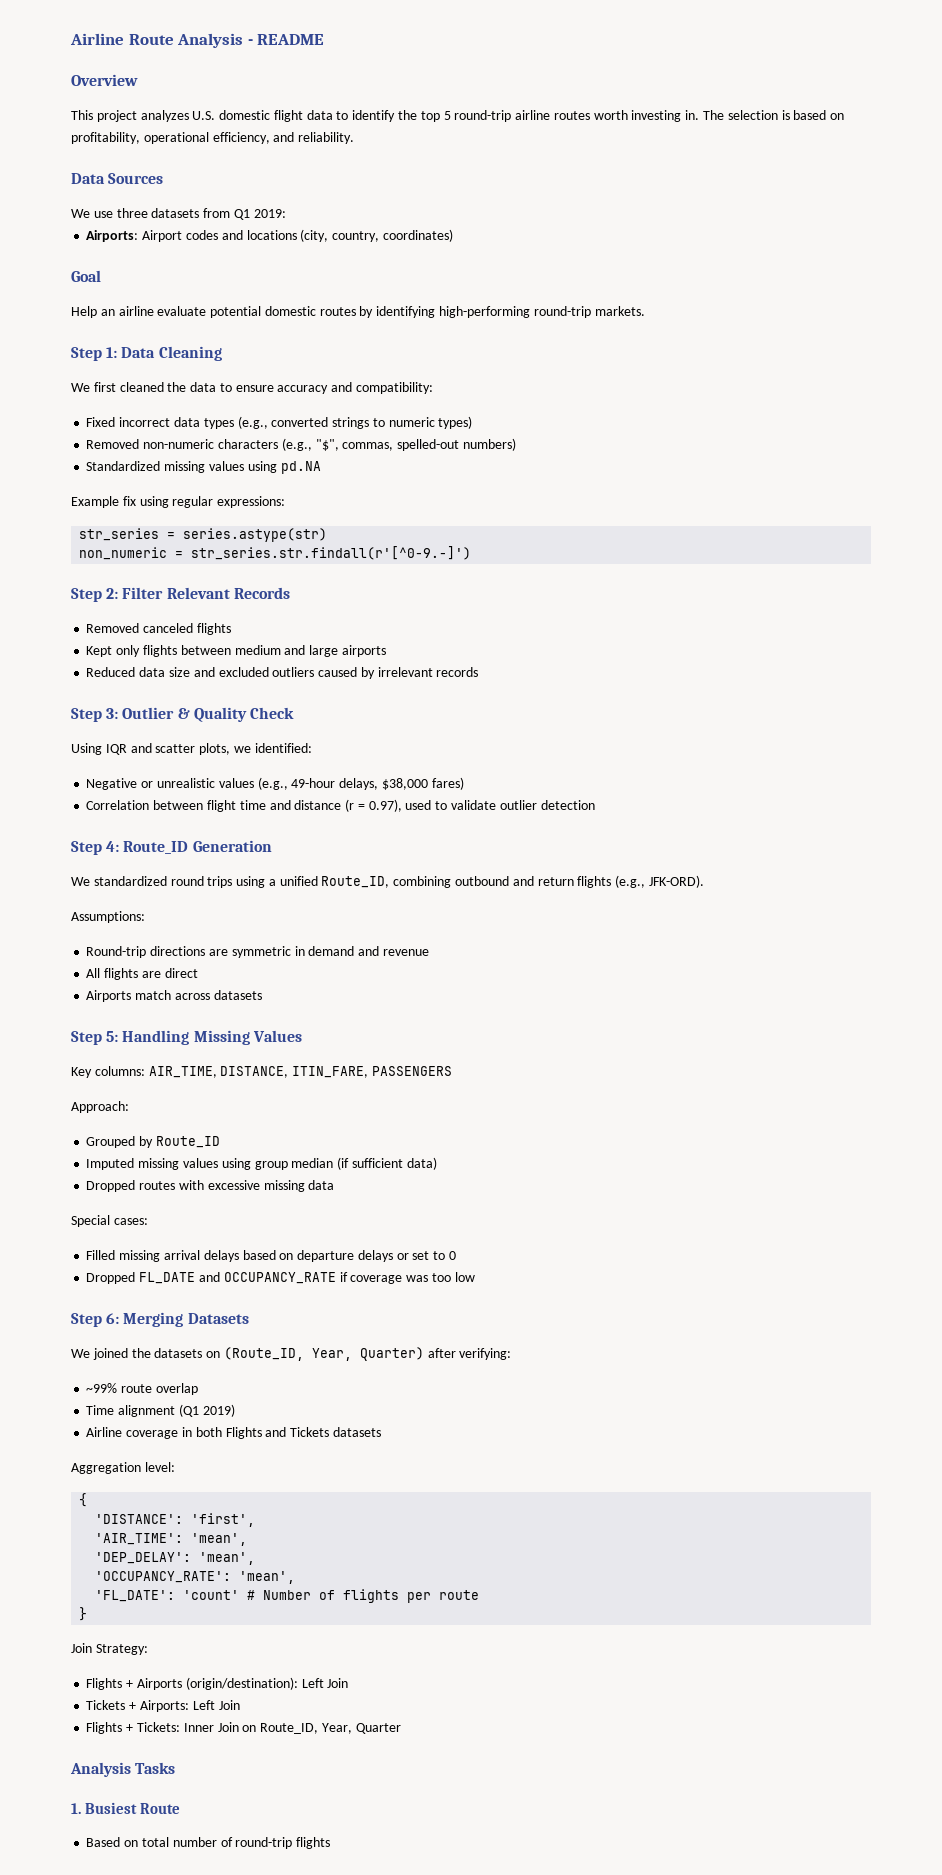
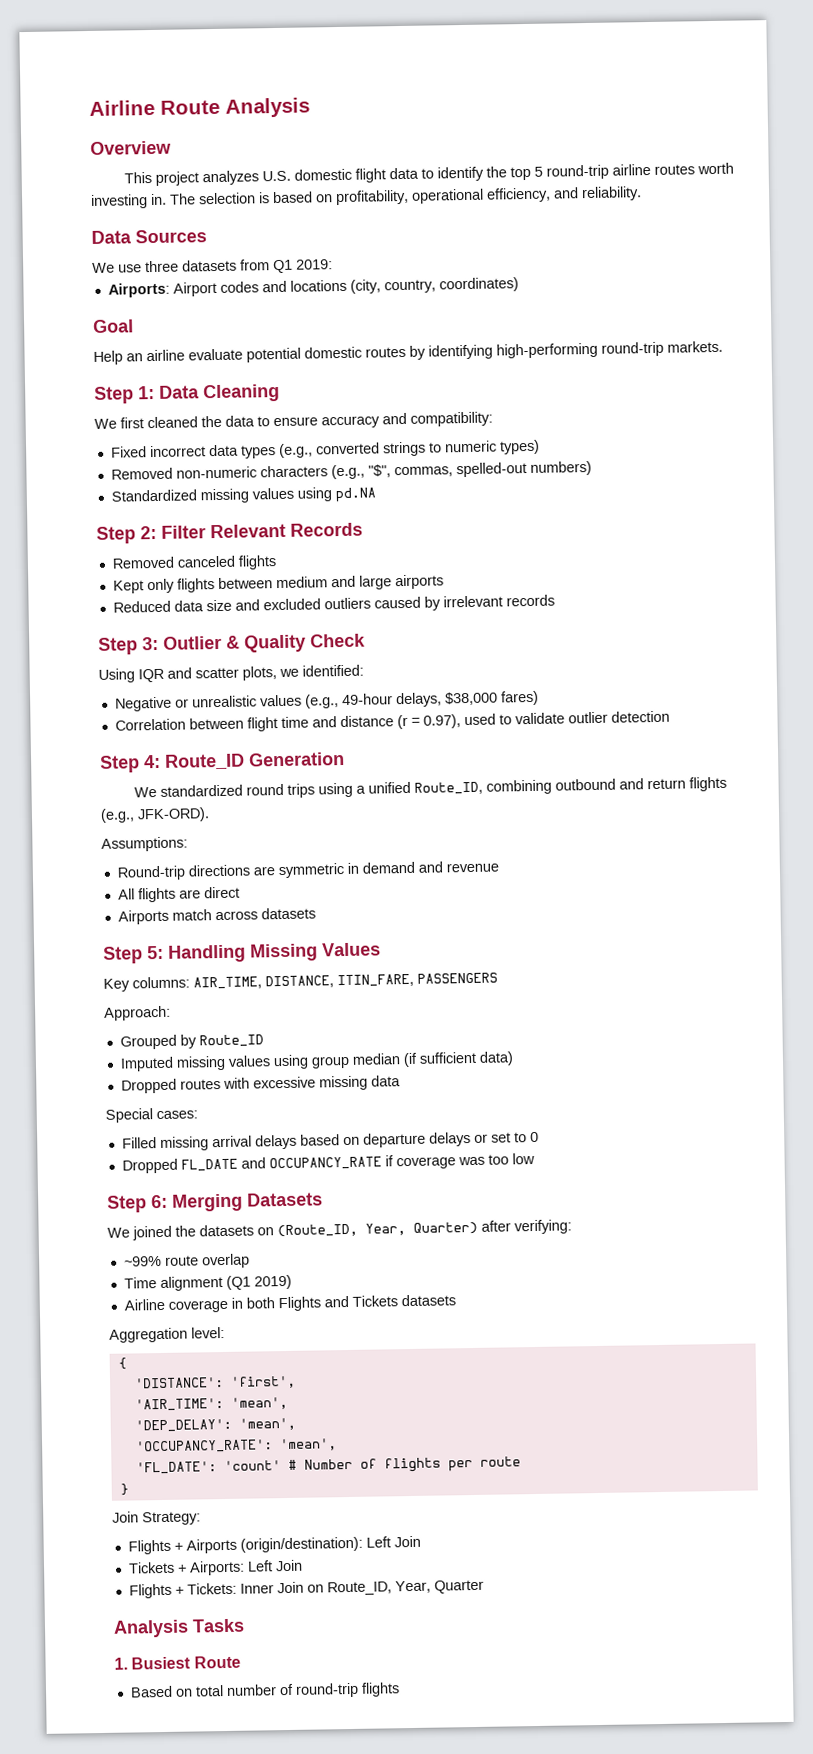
[247,34,325,45] - README -> (310, 107) none
[71,496,286,508] [79,528,328,542] [79,546,472,560] // Example fix using regular expressions: // str_series = series.astype(str) // non_numeric = str_series.str.findall(r'[^0-9.-]') -> (376, 495) none

